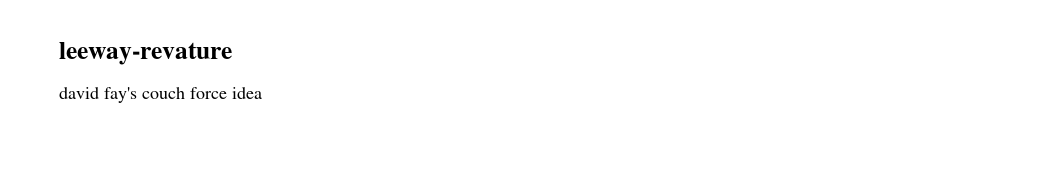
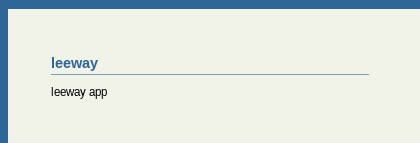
[59,42,232,65] [59,87,262,103] leeway-revature // david fay's couch force idea -> [51,57,98,71] [51,87,108,99] leeway // leeway app

